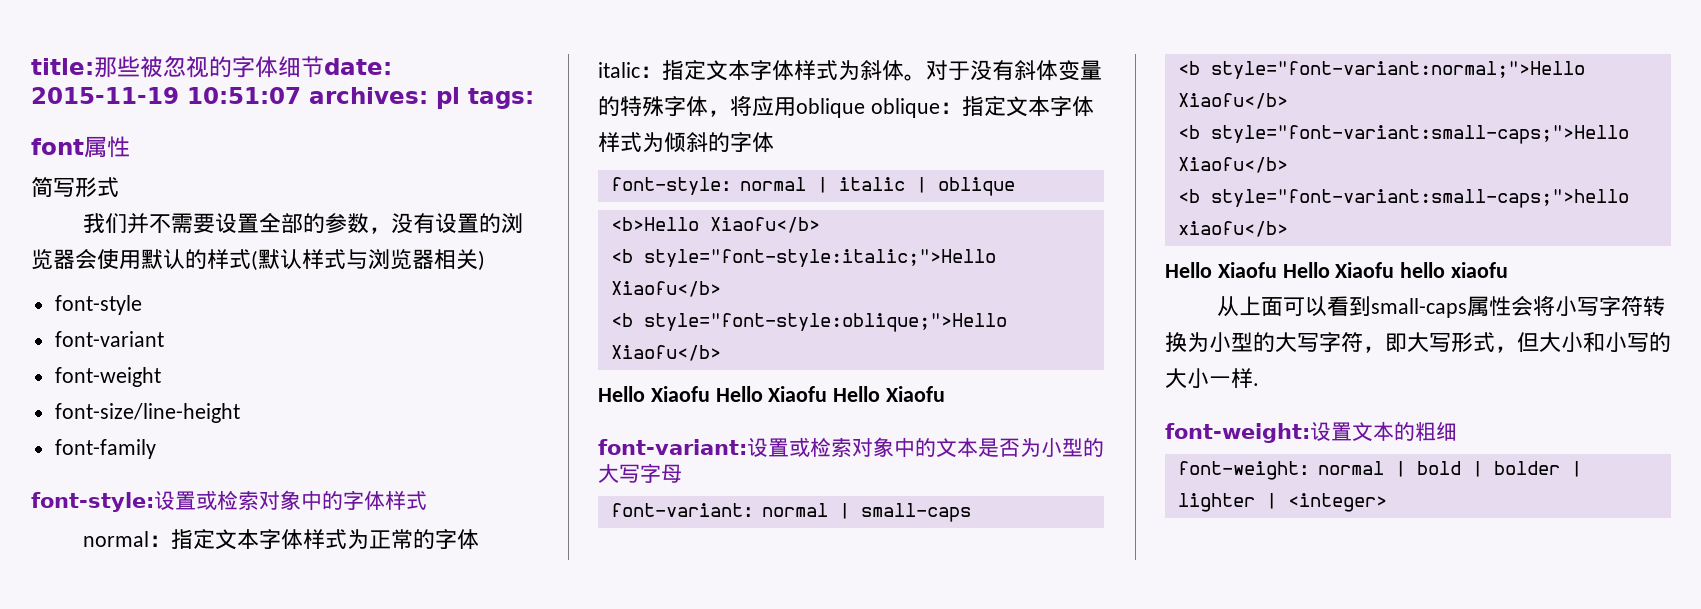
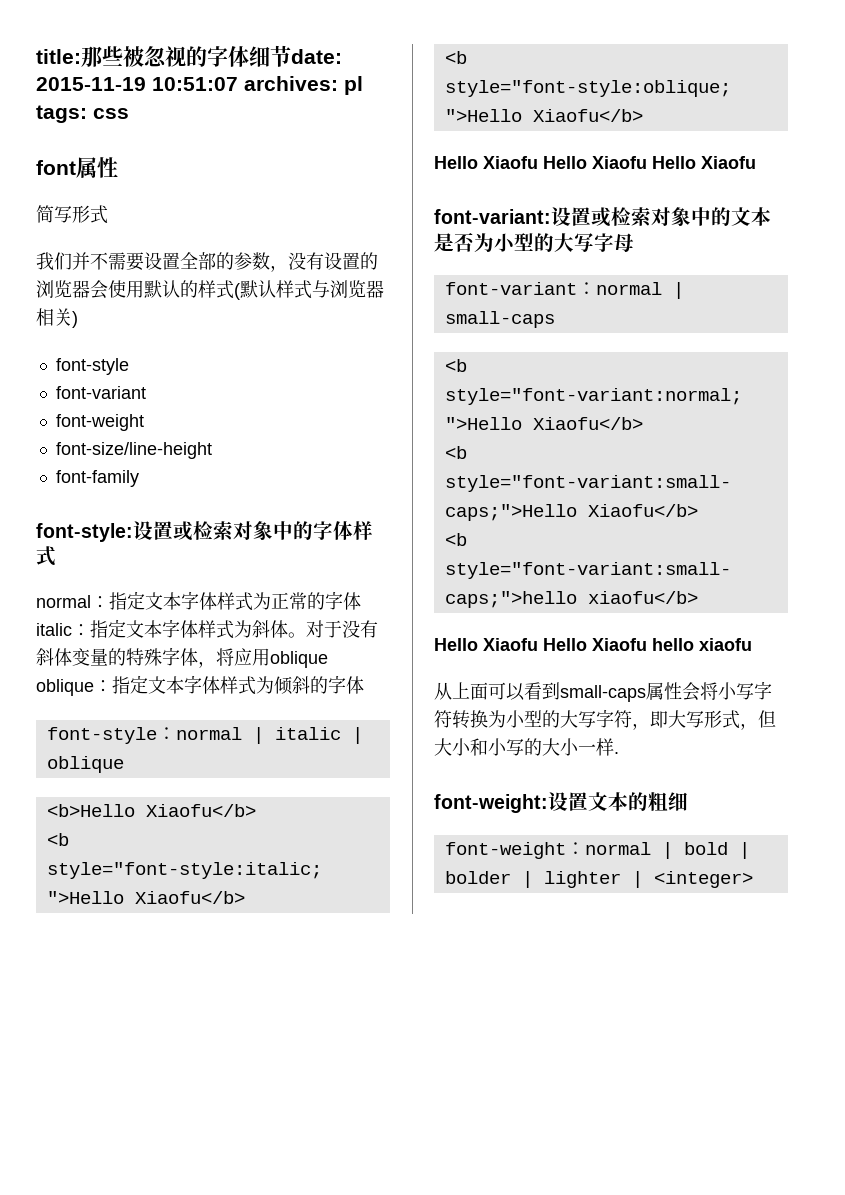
(534, 98) none -> [93,108,129,119] css

